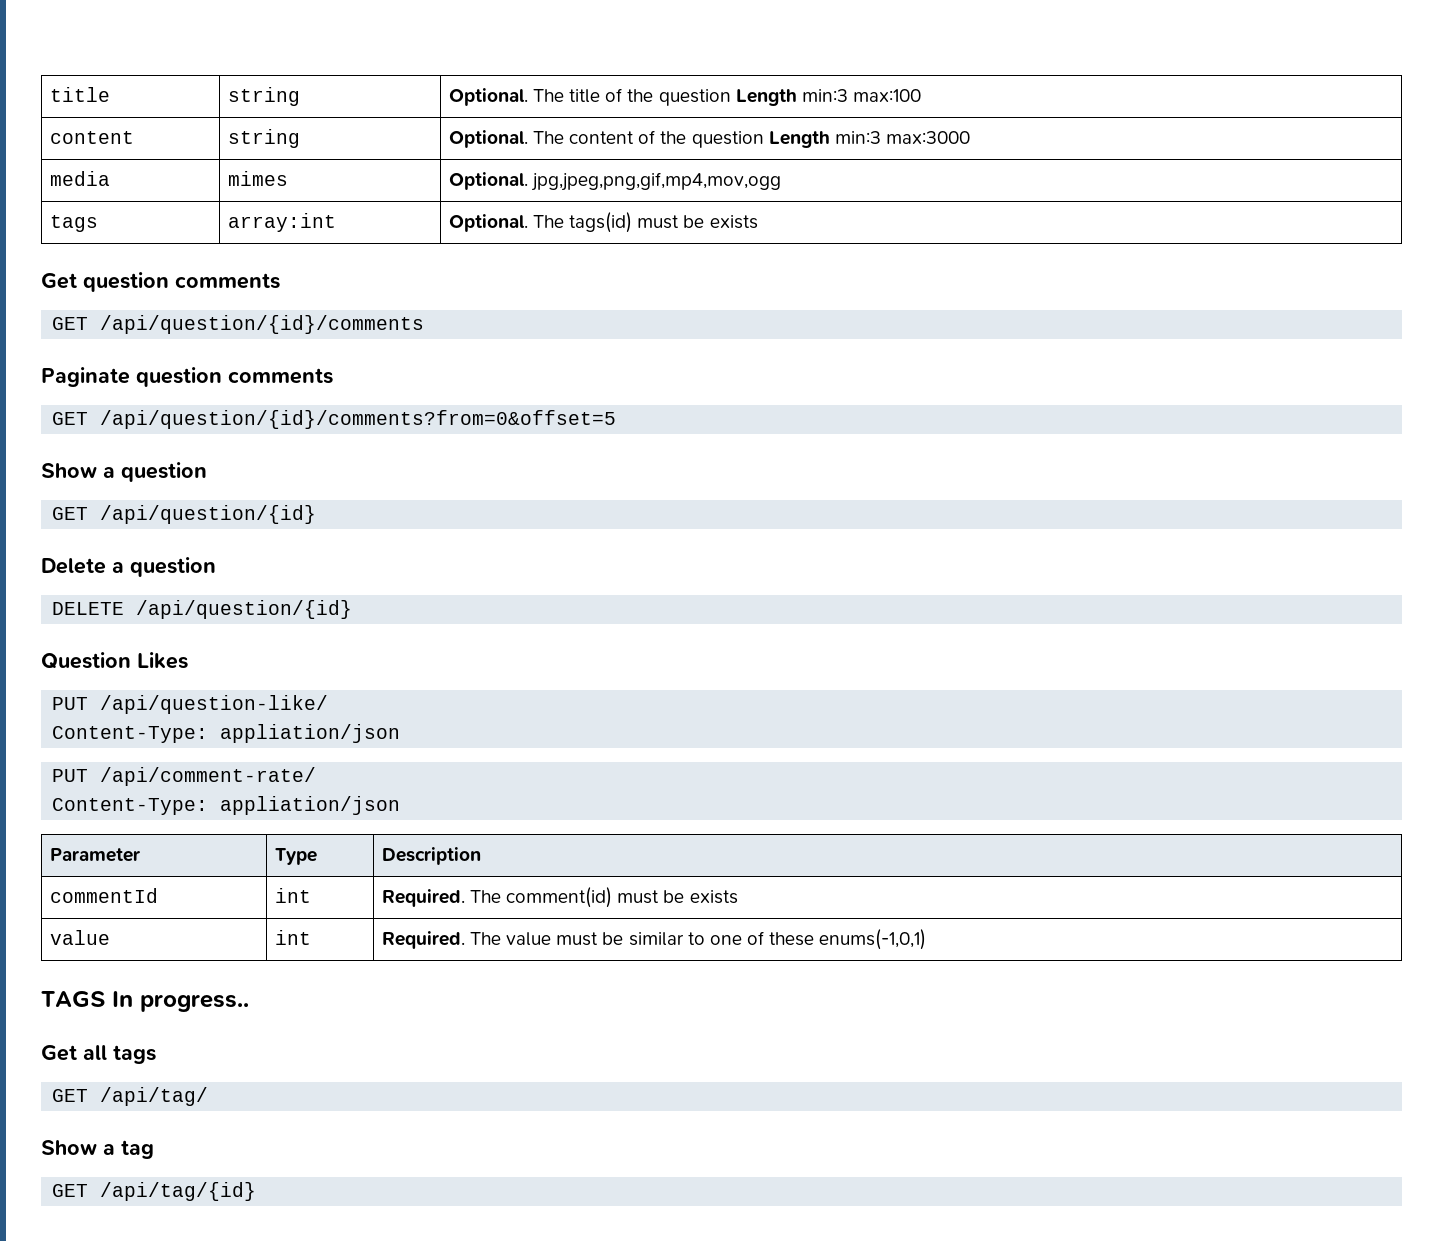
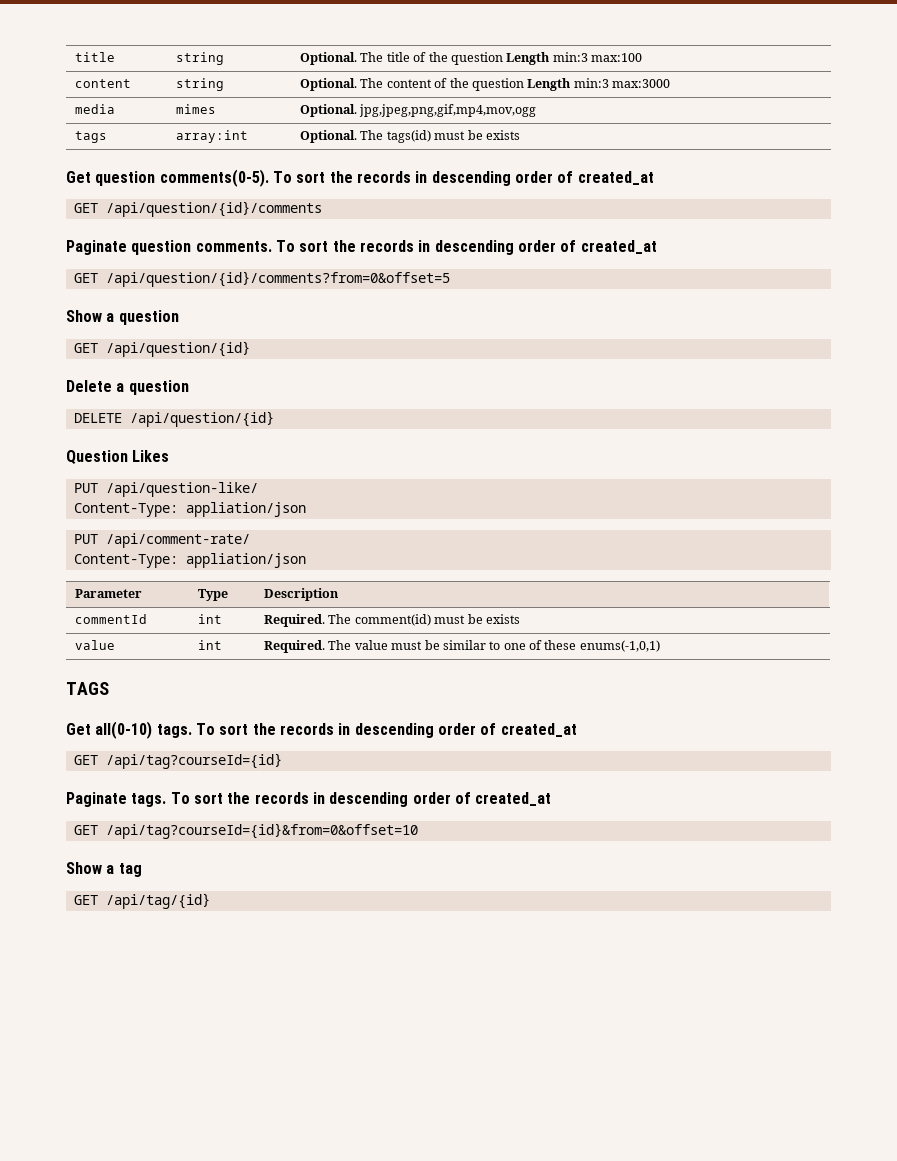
[175,273,280,289] [52,315,425,334] [41,367,333,387] comments // GET /api/question/{id}/comments // Paginate question comments -> [159,169,654,187] [74,201,323,217] [66,240,657,255] comments(0-5). To sort the records in descending order of created_at // GET /api/question/{id}/comments // Paginate question comments. To sort the records in descending order of created_at
[112,991,249,1012] [41,1045,156,1064] [52,1087,209,1106] In progress.. // Get all tags // GET /api/tag/ -> [66,721,577,739] [74,753,283,769] [66,792,552,807] [74,823,419,839] // Get all(0-10) tags. To sort the records in descending order of created_at // GET /api/tag?courseId={id} // Paginate tags. To sort the records in descending order of created_at // GET /api/tag?courseId={id}&from=0&offset=10

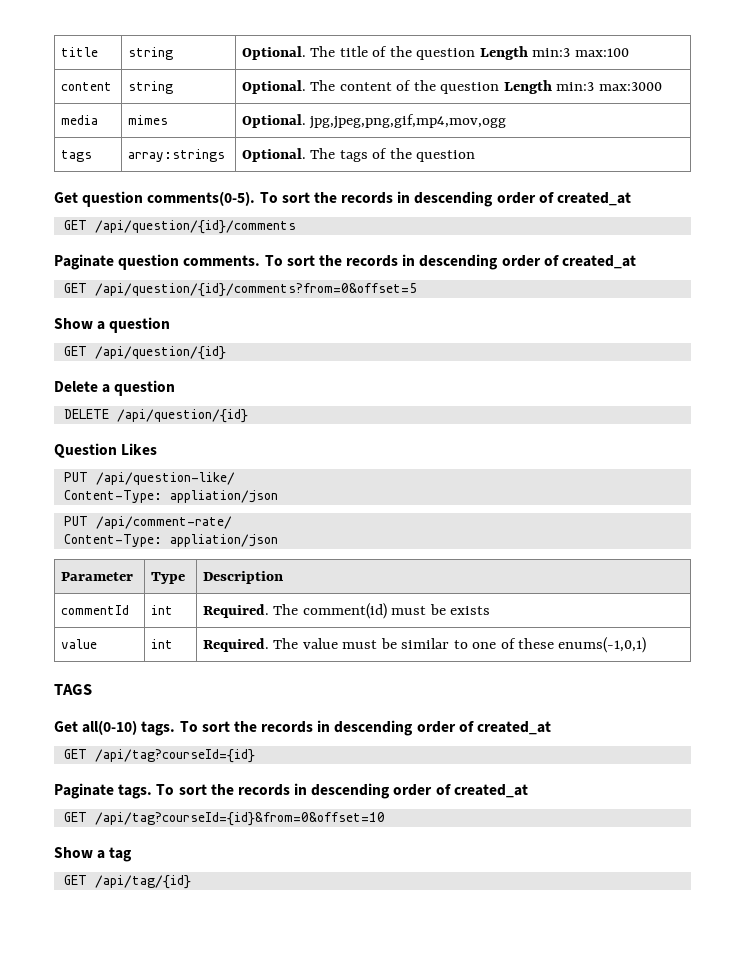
[176,130,249,143] [300,130,520,143] array:int | Optional. The tags(id) must be exists -> [127,149,225,162] [241,148,476,162] array:strings | Optional. The tags of the question

